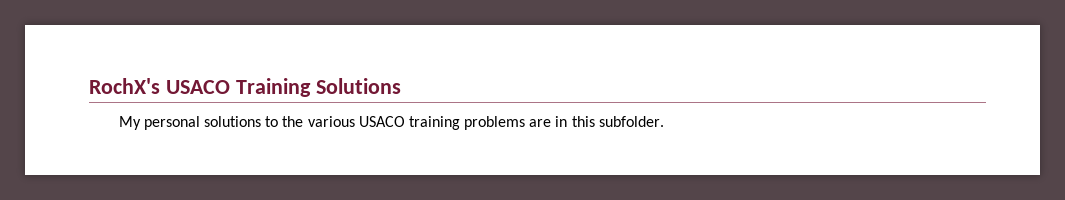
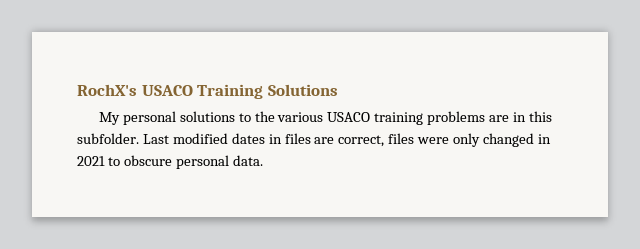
(664, 121) none -> [142,133,551,147] [77,155,263,169] Last modified dates in files are correct, files were only changed in 2021 to obscure personal data.

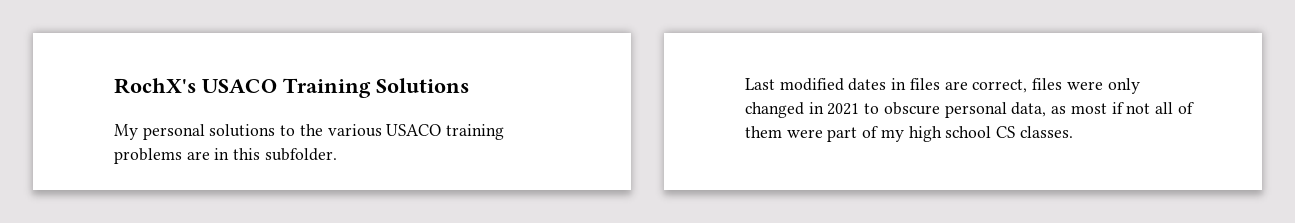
(139, 138) none -> (337, 154) //
[232,155,263,166] data. -> [1011,102,1194,117] [745,126,1073,142] data, as most if not all of them were part of my high school CS classes.

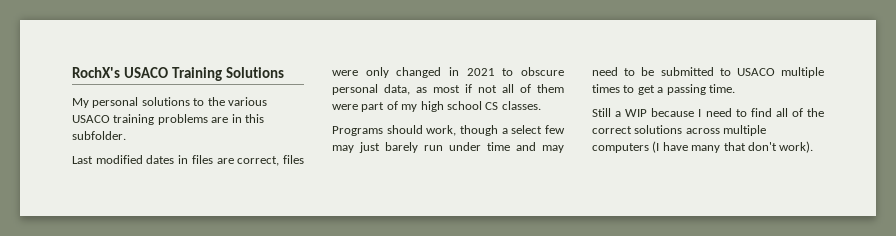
(1073, 132) none -> [332,125,565,136] [332,142,564,153] [592,67,824,78] [592,84,735,95] [592,108,824,117] [592,125,767,136] [592,141,814,153] // Programs should work, though a select few may just barely run under time and may need to be submitted to USACO multiple times to get a passing time. // Still a WIP because I need to find all of the correct solutions across multiple computers (I have many that don't work).

